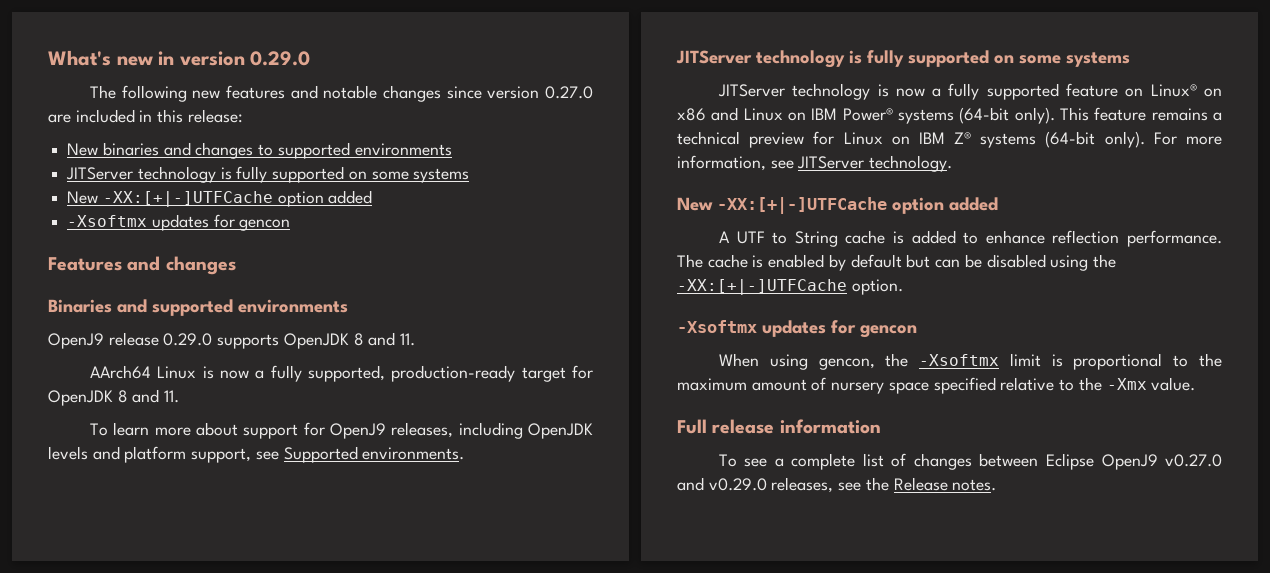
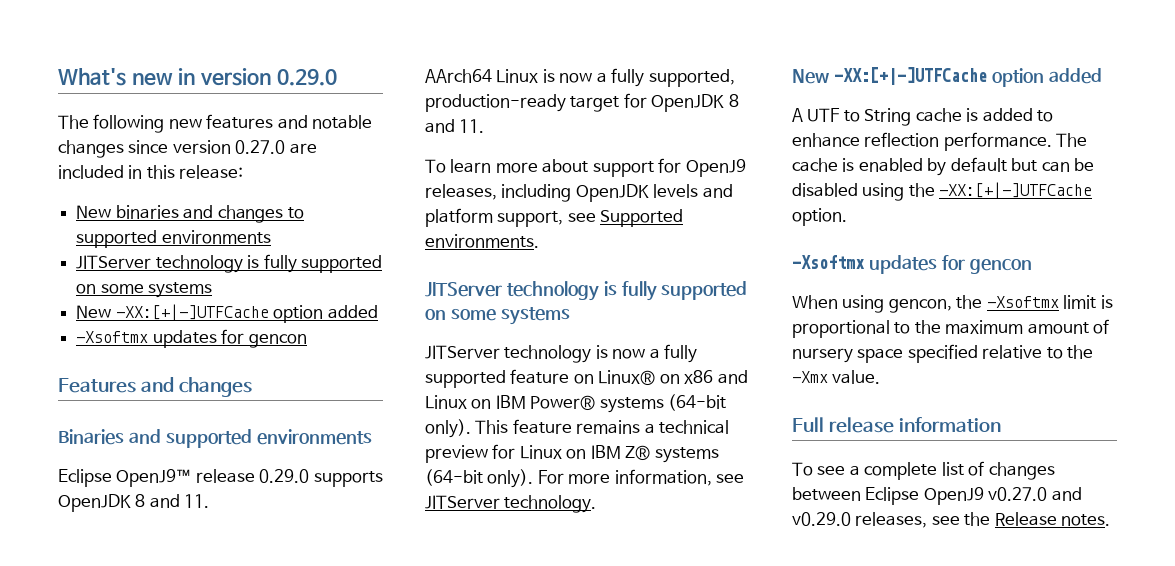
[48,333,104,349] OpenJ9 -> [58,469,192,487] Eclipse OpenJ9™

